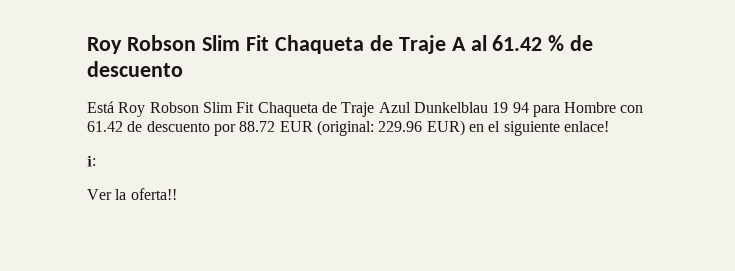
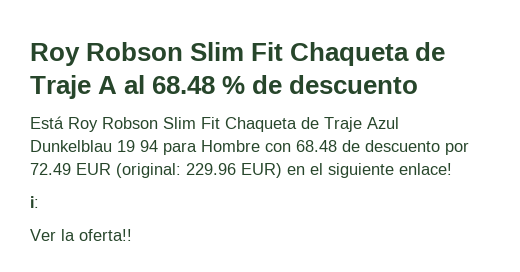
[492,35,543,51] 61.42 -> [152,76,216,94] 68.48
[87,121,123,132] 61.42 -> [296,140,337,152] 68.48
[239,121,276,132] 88.72 -> [30,163,71,175] 72.49

